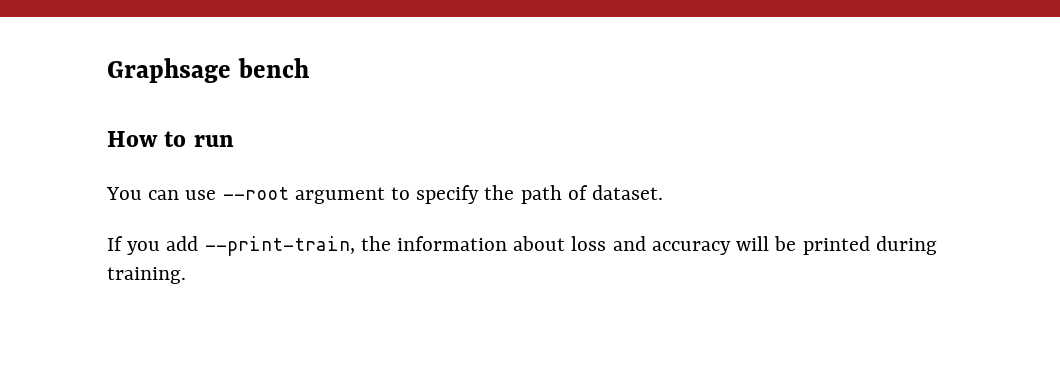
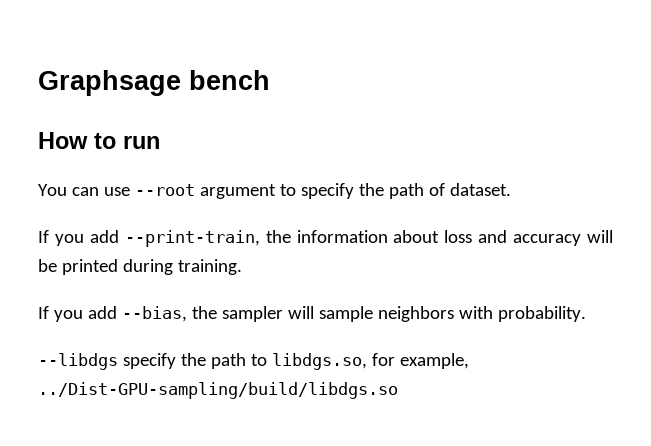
(186, 275) none -> [38,306,586,322] [38,353,469,370] [38,382,398,399] // If you add --bias, the sampler will sample neighbors with probability. // --libdgs specify the path to libdgs.so, for example, ../Dist-GPU-sampling/build/libdgs.so

